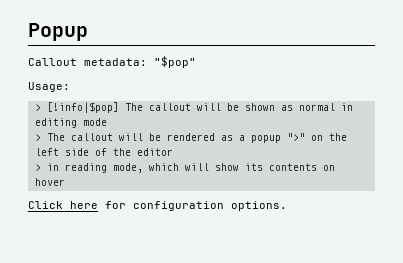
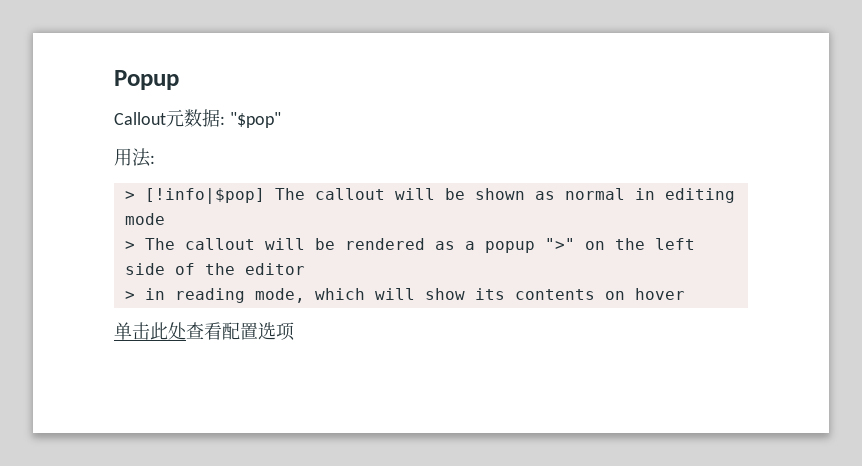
[84,58,147,66] metadata: -> [166,109,225,127] 元数据:
[28,82,70,92] Usage: -> [114,148,155,167] 用法:
[28,201,287,211] Click here for configuration options. -> [114,322,295,341] 单击此处查看配置选项

